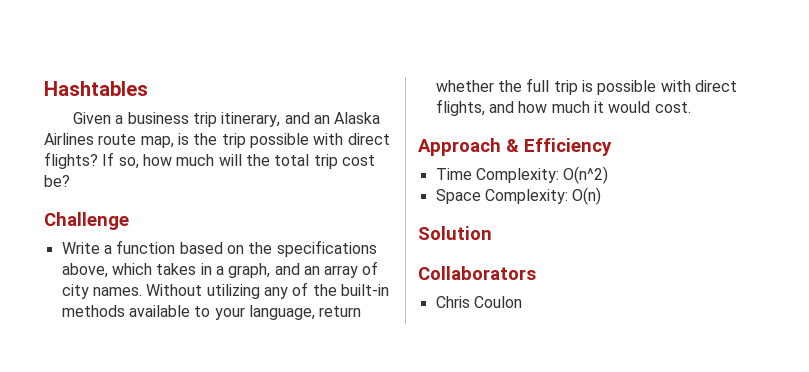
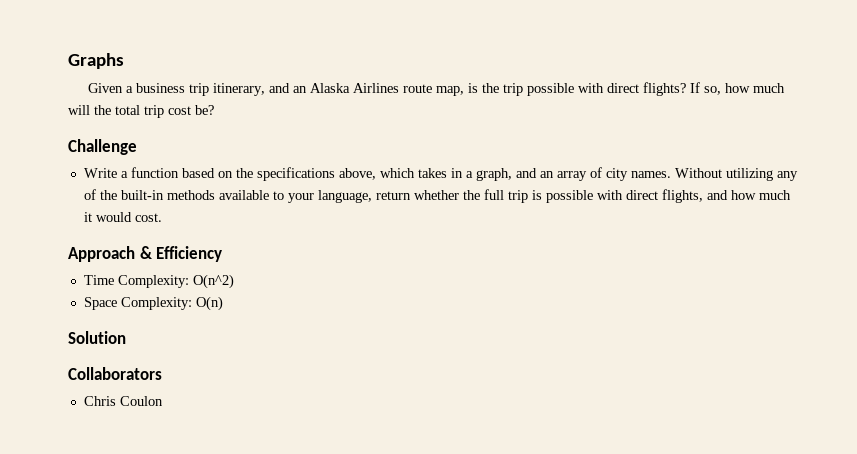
[44,81,148,96] Hashtables -> [68,53,124,69] Graphs

